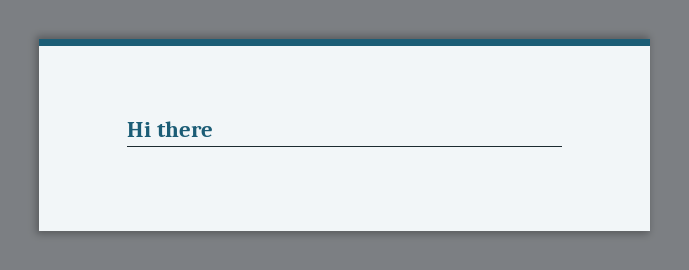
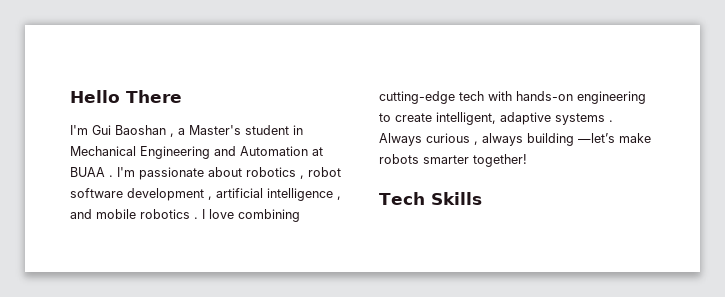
[127,121,214,137] Hi there -> [70,90,182,103] [70,125,303,137] [70,146,323,159] [70,167,341,180] [70,188,341,201] [70,209,300,222] [379,91,646,104] [379,112,613,125] [379,133,651,146] [379,154,527,167] [379,192,482,205] Hello There // I'm Gui Baoshan , a Master's student in Mechanical Engineering and Automation at BUAA . I'm passionate about robotics , robot software development , artificial intelligence , and mobile robotics . I love combining cutting-edge tech with hands-on engineering to create intelligent, adaptive systems . Always curious , always building —let’s make robots smarter together! // Tech Skills

